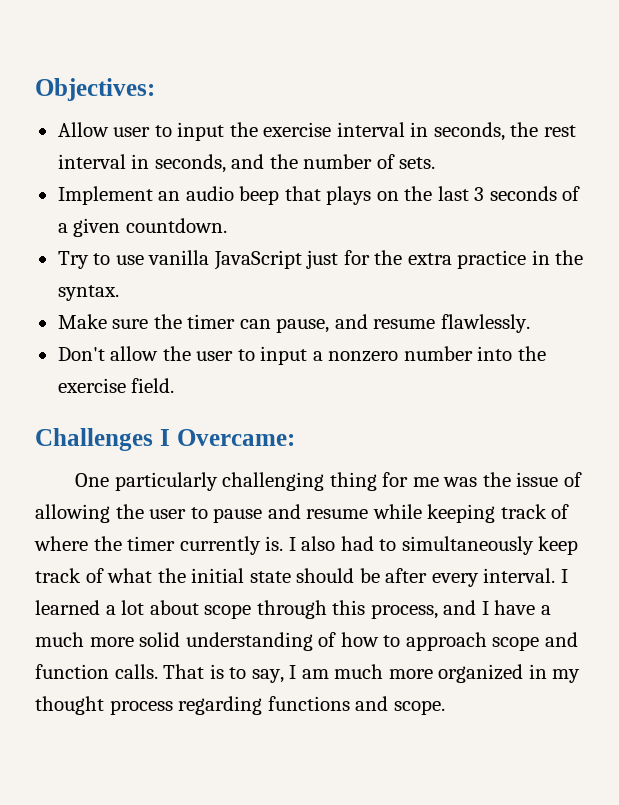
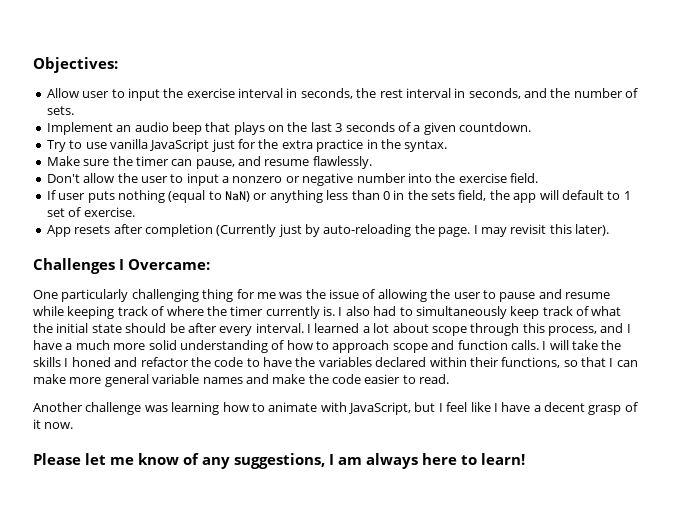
(399, 356) none -> [285,173,354,186] or negative
(175, 385) none -> [46,190,631,203] [46,207,135,217] [46,224,609,237] // If user puts nothing (equal to NaN) or anything less than 0 in the sets field, the app will default to 1 set of exercise. // App resets after completion (Currently just by auto-reloading the page. I may revisit this later).
[163,664,581,683] [35,696,445,715] That is to say, I am much more organized in my thought process regarding functions and scope. -> [542,340,622,350] [33,357,638,368] [33,374,450,387] [33,402,638,415] [33,419,74,429] [33,453,525,469] I will take the skills I honed and refactor the code to have the variables declared within their functions, so that I can make more general variable names and make the code easier to read. // Another challenge was learning how to animate with JavaScript, but I feel like I have a decent grasp of it now. // Please let me know of any suggestions, I am always here to learn!

